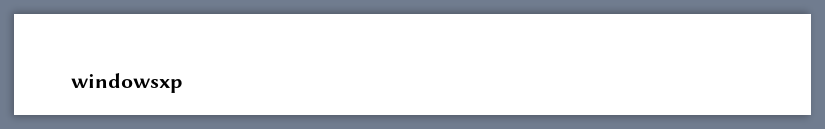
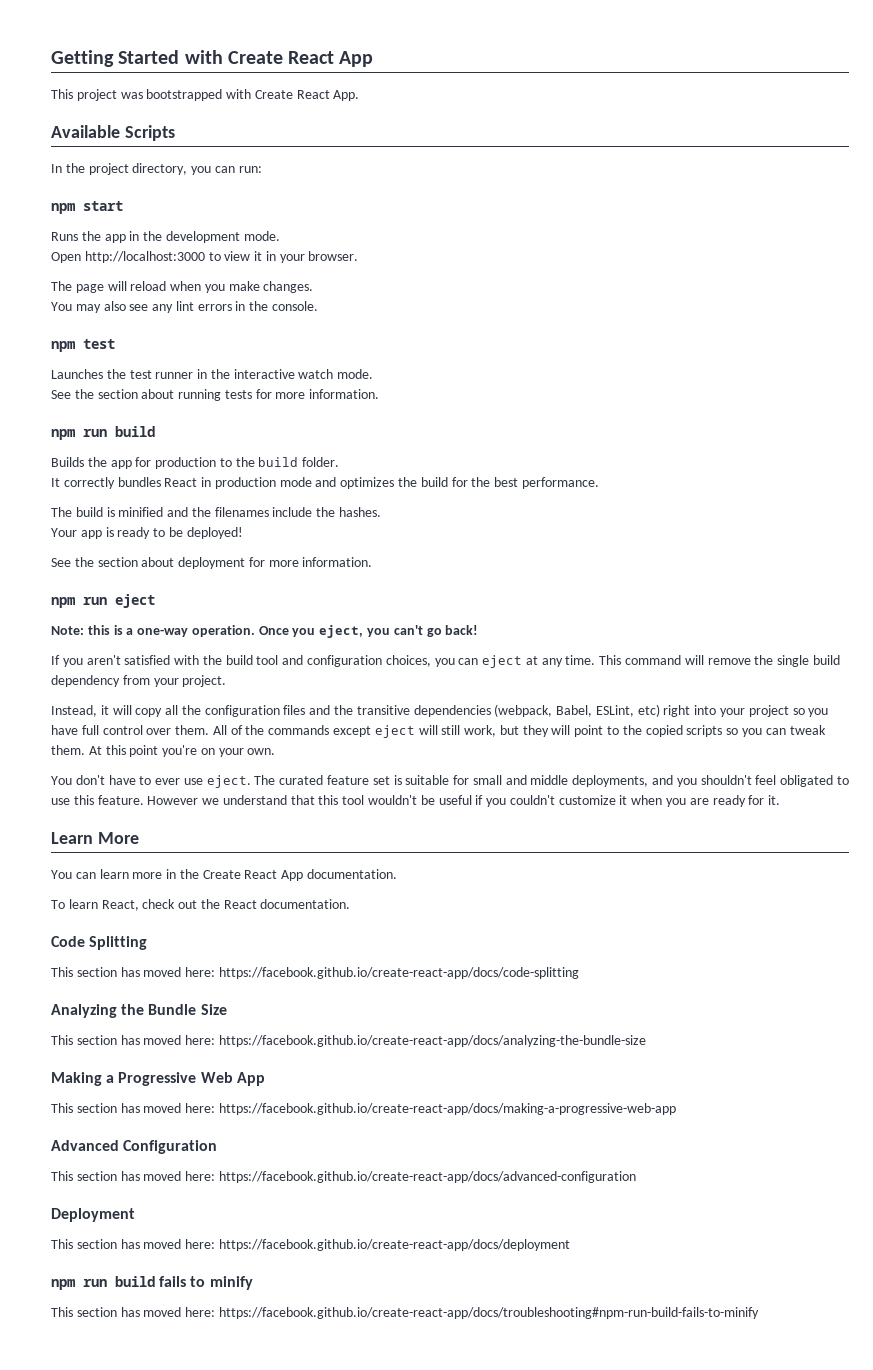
[71,73,183,93] windowsxp -> [51,50,374,67] [51,89,360,101] [51,125,175,141] [51,163,262,175] [51,201,123,214] [51,231,280,243] [51,251,359,263] [51,281,314,293] [51,301,319,313] [51,339,115,352] [51,369,374,379] [51,389,380,401] [51,426,155,440] [51,457,340,469] [51,477,599,489] [51,507,382,517] [51,527,243,539] [51,557,373,569] [51,594,155,608] [51,625,479,638] [51,655,840,668] [51,675,227,687] [51,704,829,717] [51,725,826,738] [51,745,276,757] [51,775,849,788] [51,795,781,807] [51,832,139,844] [51,869,398,881] [51,899,351,911] [51,936,148,950] [51,967,579,979] [51,1004,227,1018] [51,1035,646,1047] [51,1072,265,1086] [51,1103,676,1115] [51,1140,218,1154] [51,1171,636,1183] [51,1208,135,1222] [51,1239,570,1251] [51,1276,253,1290] [51,1307,759,1319] Getting Started with Create React App // This project was bootstrapped with Create React App. // Available Scripts // In the project directory, you can run: // npm start // Runs the app in the development mode. // Open http://localhost:3000 to view it in your browser. // The page will reload when you make changes. // You may also see any lint errors in the console. // npm test // Launches the test runner in the interactive watch mode. // See the section about running tests for more information. // npm run build // Builds the app for production to the build folder. // It correctly bundles React in production mode and optimizes the build for the best performance. // The build is minified and the filenames include the hashes. // Your app is ready to be deployed! // See the section about deployment for more information. // npm run eject // Note: this is a one-way operation. Once you eject, you can't go back! // If you aren't satisfied with the build tool and configuration choices, you can eject at any time. This command will remove the single build dependency from your project. // Instead, it will copy all the configuration files and the transitive dependencies (webpack, Babel, ESLint, etc) right into your project so you have full control over them. All of the commands except eject will still work, but they will point to the copied scripts so you can tweak them. At this point you're on your own. // You don't have to ever use eject. The curated feature set is suitable for small and middle deployments, and you shouldn't feel obligated to use this feature. However we understand that this tool wouldn't be useful if you couldn't customize it when you are ready for it. // Learn More // You can learn more in the Create React App documentation. // To learn React, check out the React documentation. // Code Splitting // This section has moved here: https://facebook.github.io/create-react-app/docs/code-splitting // Analyzing the Bundle Size // This section has moved here: https://facebook.github.io/create-react-app/docs/analyzing-the-bundle-size // Making a Progressive Web App // This section has moved here: https://facebook.github.io/create-react-app/docs/making-a-progressive-web-app // Advanced Configuration // This section has moved here: https://facebook.github.io/create-react-app/docs/advanced-configuration // Deployment // This section has moved here: https://facebook.github.io/create-react-app/docs/deployment // npm run build fails to minify // This section has moved here: https://facebook.github.io/create-react-app/docs/troubleshooting#npm-run-build-fails-to-minify

